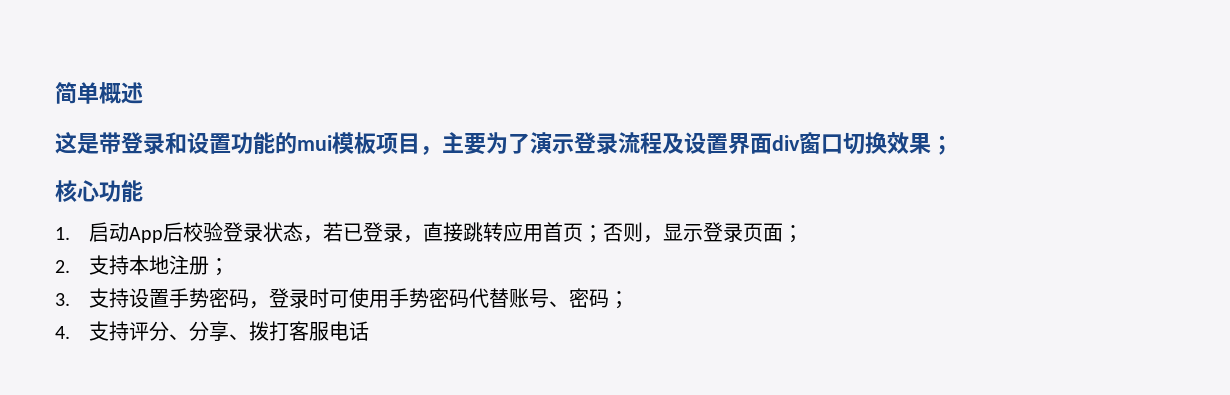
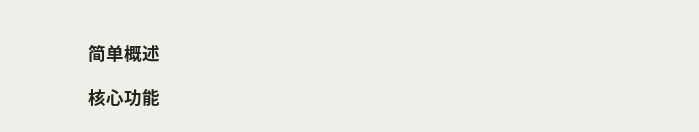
[55,131,953,155] [55,180,143,202] [55,222,803,243] [55,255,229,276] [55,288,629,309] [55,321,369,342] 这是带登录和设置功能的mui模板项目，主要为了演示登录流程及设置界面div窗口切换效果； // 核心功能 // 1.启动App后校验登录状态，若已登录，直接跳转应用首页；否则，显示登录页面； // 2.支持本地注册； // 3.支持设置手势密码，登录时可使用手势密码代替账号、密码； // 4.支持评分、分享、拨打客服电话 -> [88,88,160,107] 核心功能

